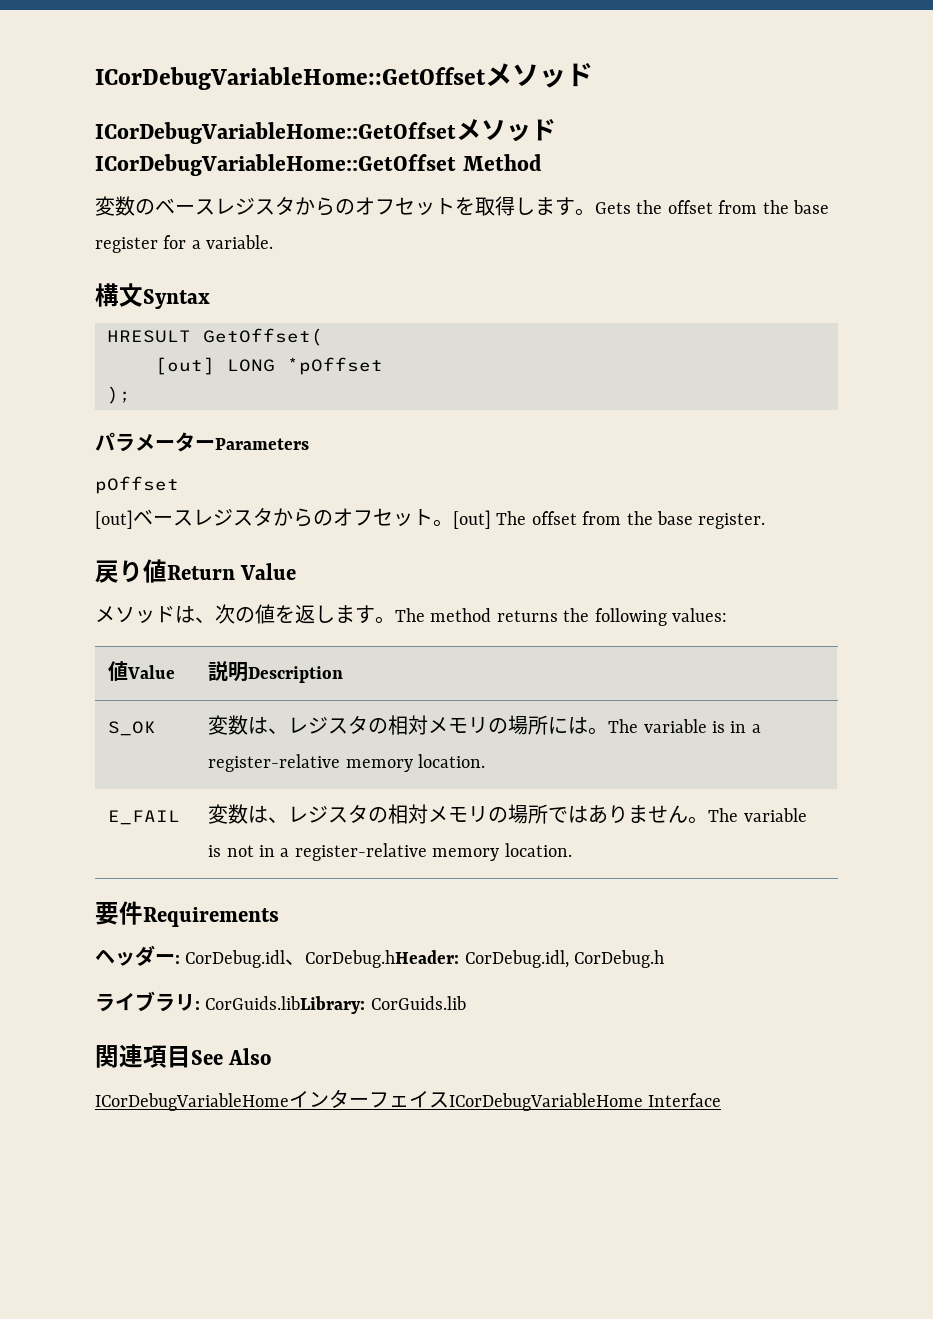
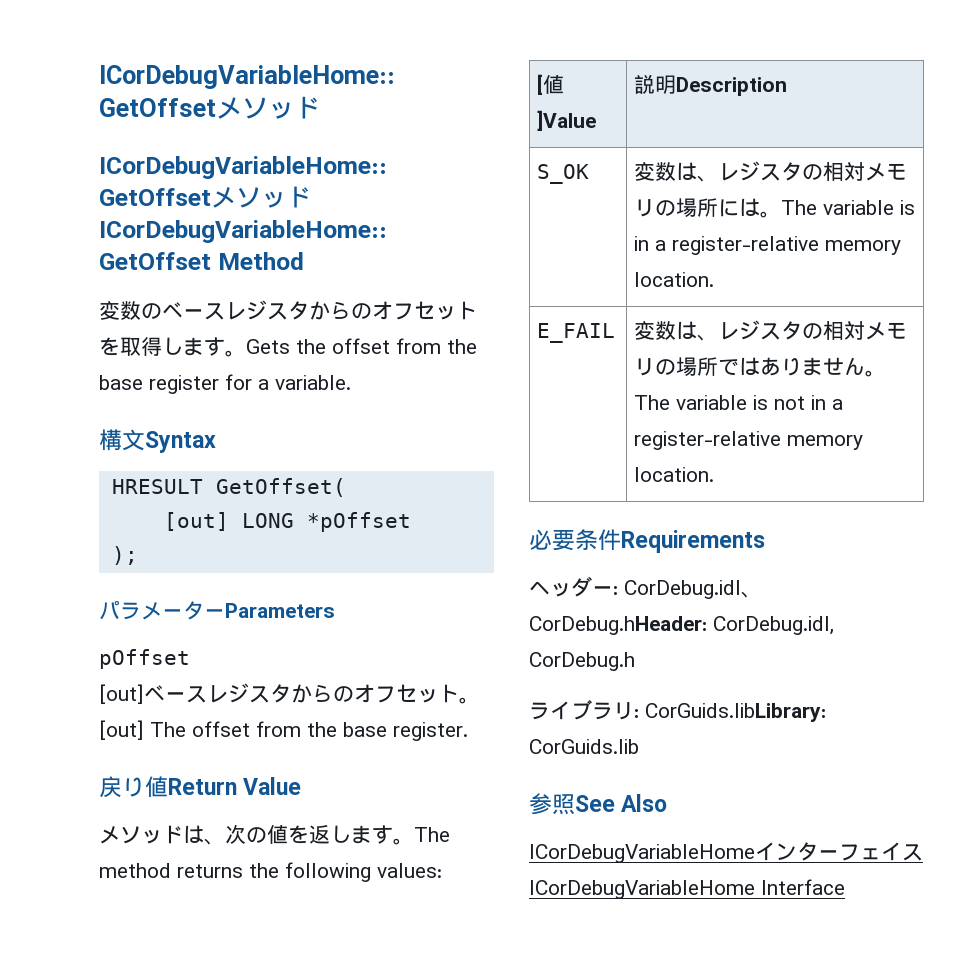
[108,661,176,681] 値Value -> [537,74,565,95] [537,110,597,131] [値]Value
[95,902,119,925] 要 -> [529,529,598,551] 必要条
[95,1044,191,1068] 関連項目 -> [529,793,575,815] 参照

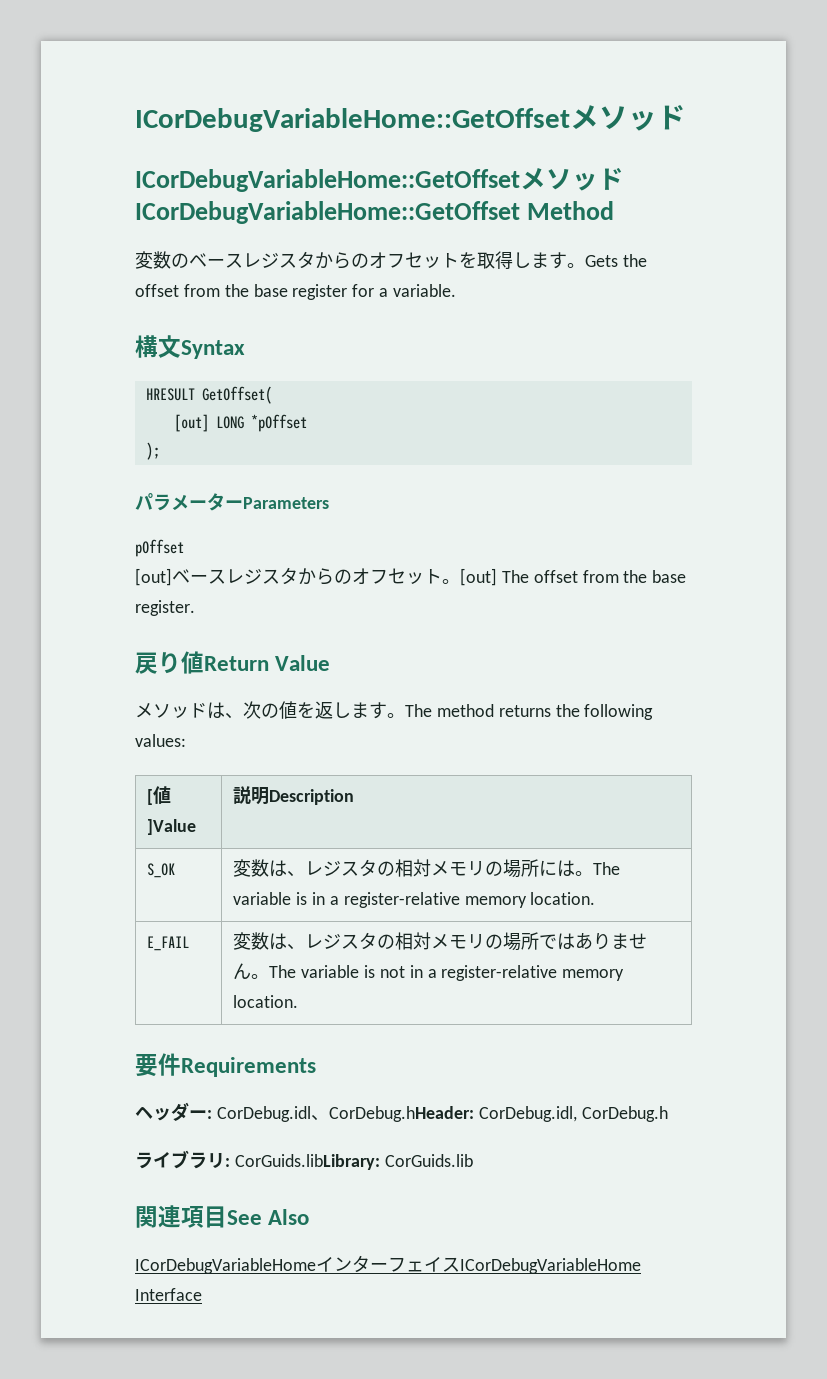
[529,529,598,551] 必要条 -> [135,1054,158,1077] 要
[529,793,575,815] 参照 -> [135,1205,227,1228] 関連項目

